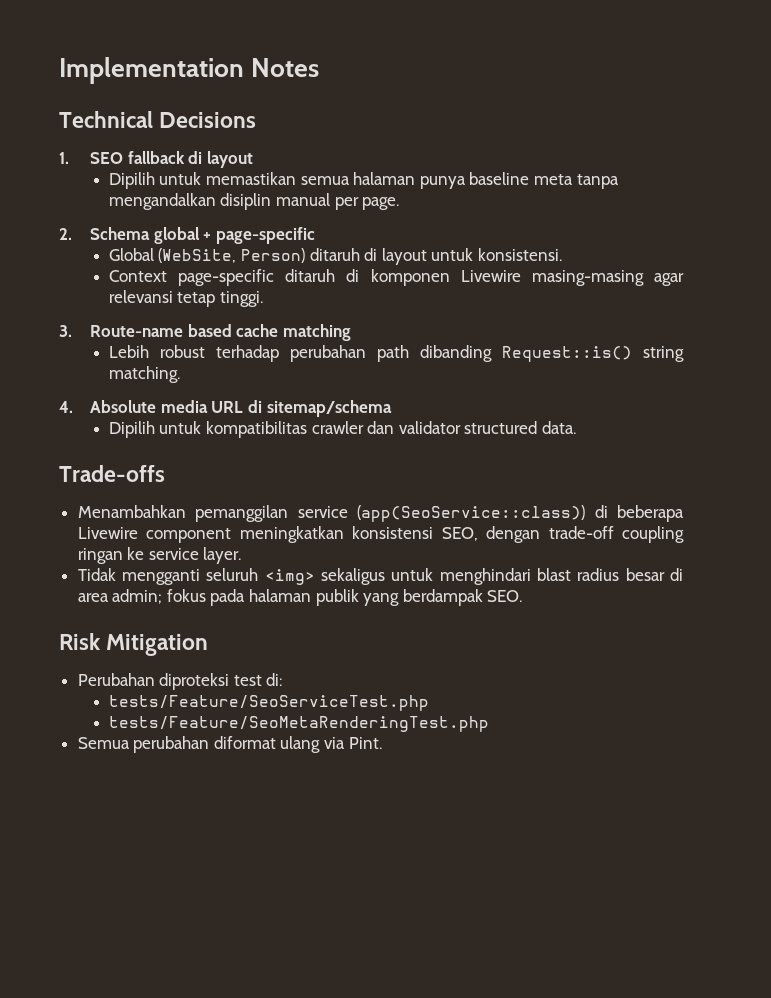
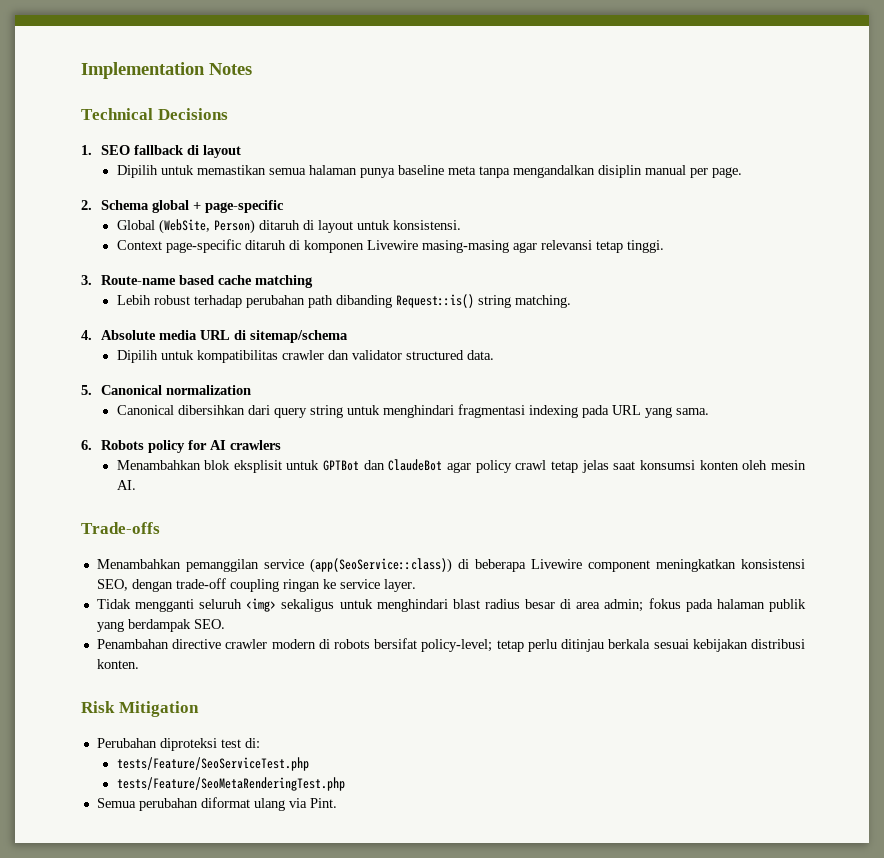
(577, 427) none -> [81,385,251,395] [116,404,709,418] [81,440,281,453] [116,459,807,473] [116,480,136,490] // 5. Canonical normalization // Canonical dibersihkan dari query string untuk menghindari fragmentasi indexing pada URL yang sama. // 6. Robots policy for AI crawlers // Menambahkan blok eksplisit untuk GPTBot dan ClaudeBot agar policy crawl tetap jelas saat konsumsi konten oleh mesin AI.
(523, 596) none -> [96,638,805,652] [96,659,139,669] // Penambahan directive crawler modern di robots bersifat policy-level; tetap perlu ditinjau berkala sesuai kebijakan distribusi konten.

